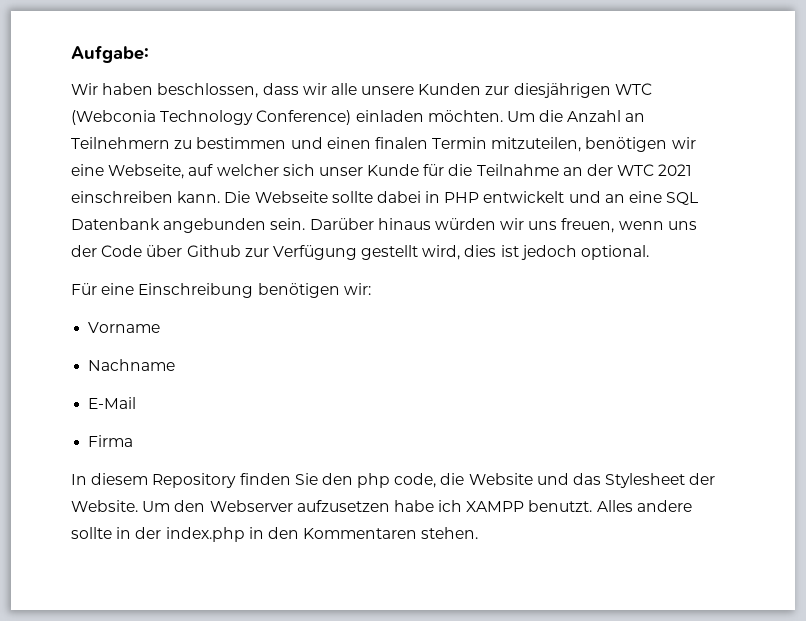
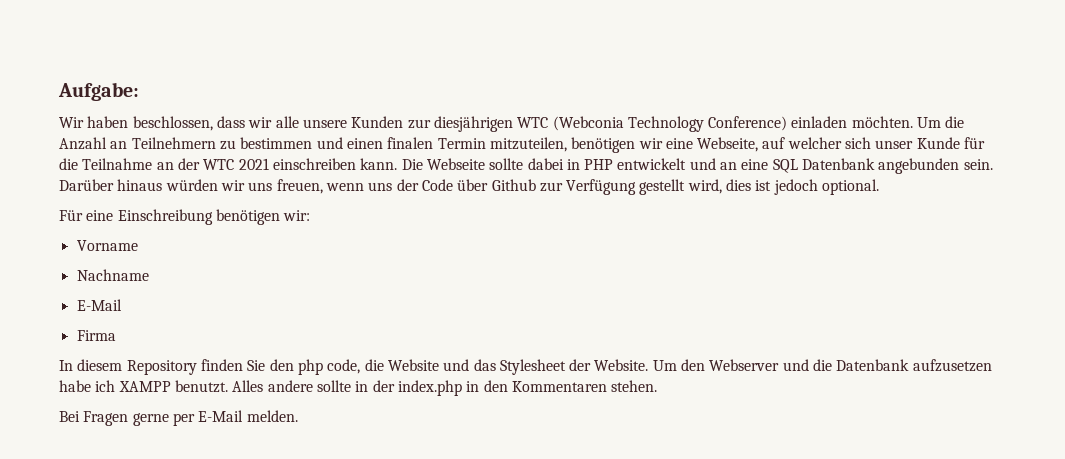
(293, 506) none -> [782,359,910,371] und die Datenbank
(479, 533) none -> [59,410,298,426] // Bei Fragen gerne per E-Mail melden.

